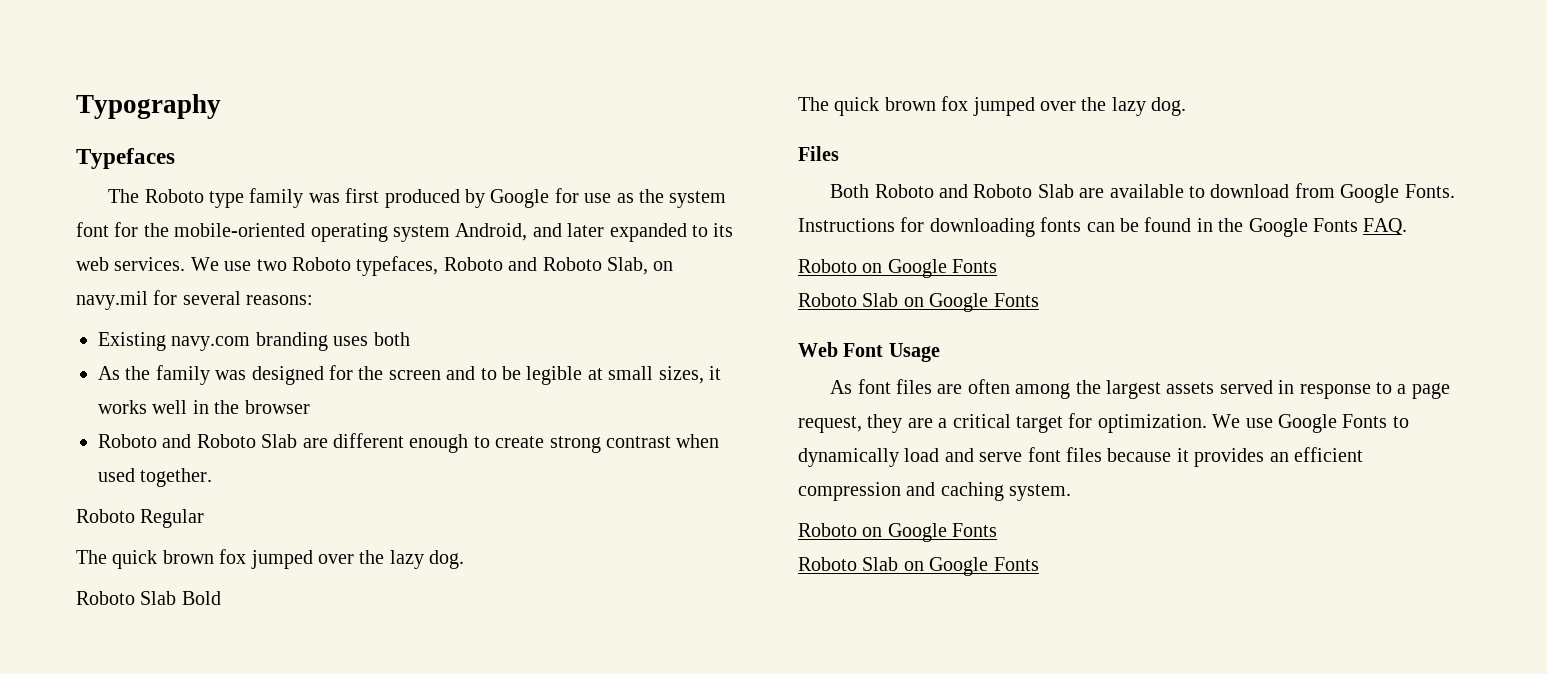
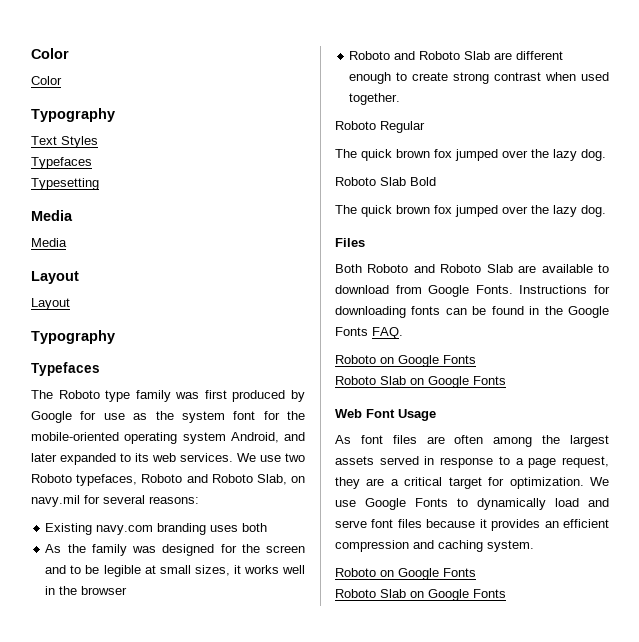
(76, 106) none -> [31,48,69,59] [31,76,62,85] [31,108,115,122] [31,136,98,148] [31,157,92,169] [31,178,99,190] [31,210,73,221] [31,238,67,247] [31,271,79,284] [31,298,70,310] Color // Color // Typography // Text Styles // Typefaces // Typesetting // Media // Media // Layout // Layout //

